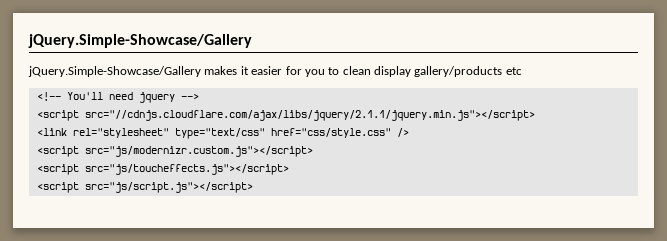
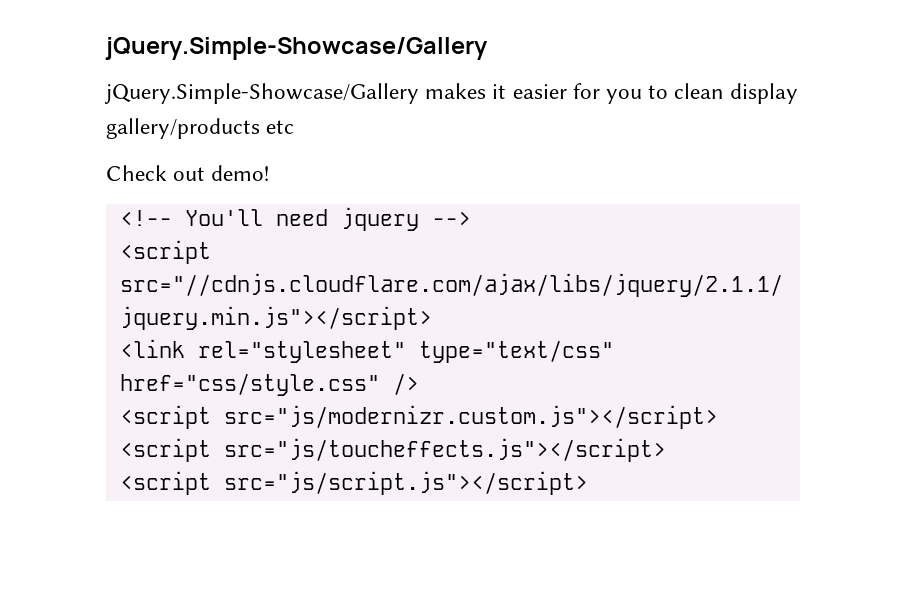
(522, 71) none -> [106,165,270,181] // Check out demo!

